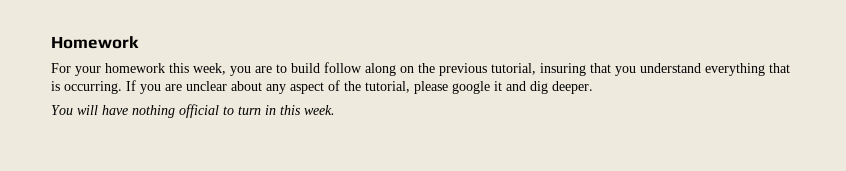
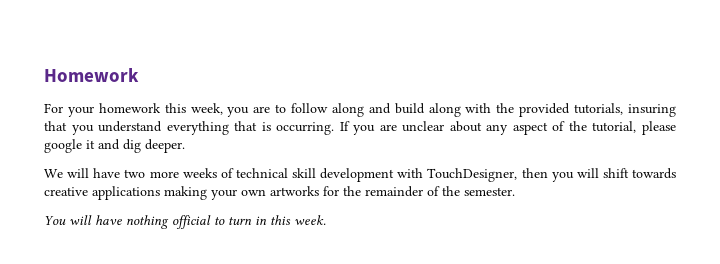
[291,63,320,73] build -> (287, 108) none
[400,63,536,76] on the previous tutorial, -> [368,103,624,117] and build along with the provided tutorials,
(593, 87) none -> [44,168,676,182] [44,186,515,200] // We will have two more weeks of technical skill development with TouchDesigner, then you will shift towards creative applications making your own artworks for the remainder of the semester.

